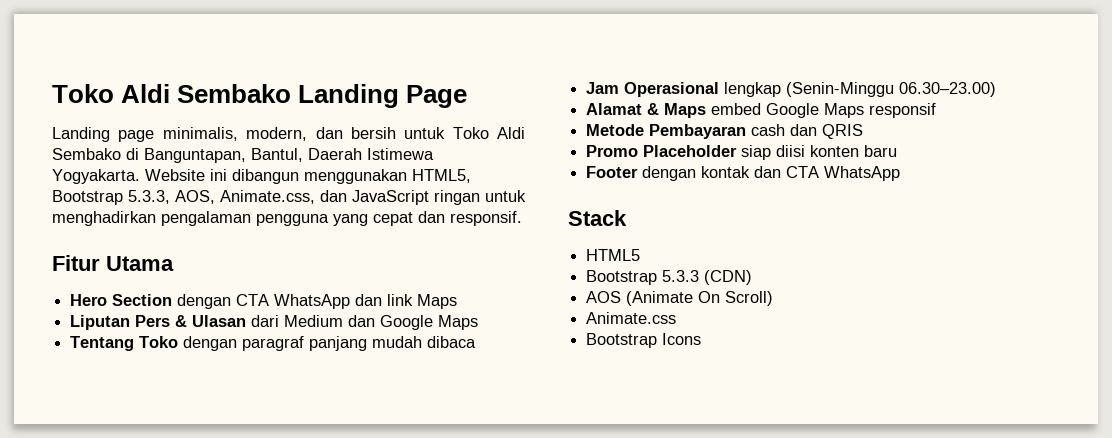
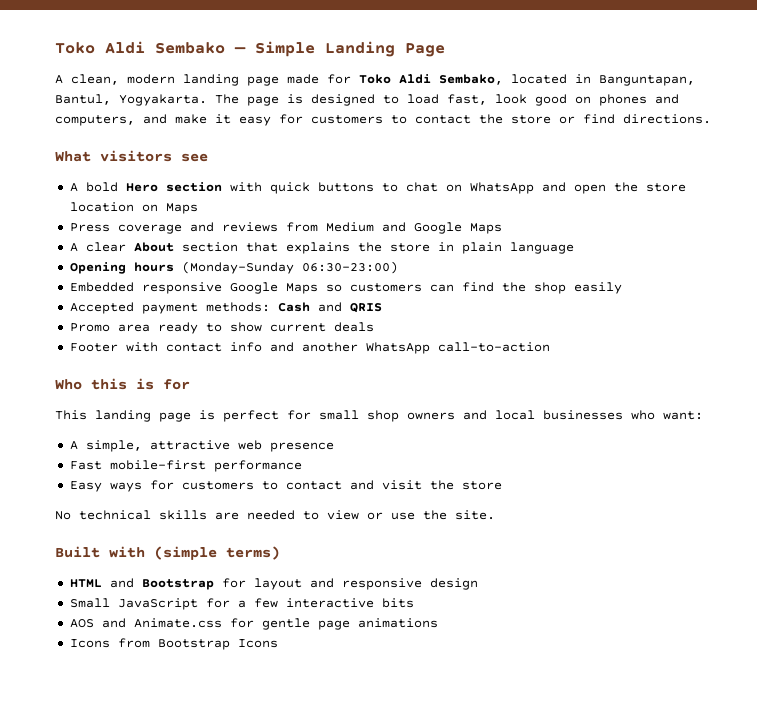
[52,84,292,103] Toko Aldi Sembako -> [55,41,315,57] Toko Aldi Sembako — Simple
[52,127,525,142] [52,148,434,163] [52,169,471,184] [52,190,526,205] [52,211,522,226] [52,255,174,271] [70,294,458,309] [70,315,479,330] [70,336,477,351] [586,82,997,97] [586,103,937,118] [586,124,864,139] [586,145,898,160] [586,166,901,181] [568,210,627,226] [586,249,641,261] [586,270,753,285] [586,291,774,306] [586,312,677,324] Landing page minimalis, modern, dan bersih untuk Toko Aldi Sembako di Banguntapan, Bantul, Daerah Istimewa Yogyakarta. Website ini dibangun menggunakan HTML5, Bootstrap 5.3.3, AOS, Animate.css, dan JavaScript ringan untuk menghadirkan pengalaman pengguna yang cepat dan responsif. // Fitur Utama // Hero Section dengan CTA WhatsApp dan link Maps // Liputan Pers & Ulasan dari Medium dan Google Maps // Tentang Toko dengan paragraf panjang mudah dibaca // Jam Operasional lengkap (Senin-Minggu 06.30–23.00) // Alamat & Maps embed Google Maps responsif // Metode Pembayaran cash dan QRIS // Promo Placeholder siap diisi konten baru // Footer dengan kontak dan CTA WhatsApp // Stack // HTML5 // Bootstrap 5.3.3 (CDN) // AOS (Animate On Scroll) // Animate.css // -> [55,74,695,86] [55,94,679,106] [55,114,711,126] [55,150,208,162] [69,182,686,194] [69,202,198,214] [69,222,502,234] [69,242,574,254] [69,261,398,274] [69,282,622,294] [69,302,382,314] [69,322,374,334] [69,342,550,354] [55,378,190,390] [55,410,703,422] [69,440,334,452] [69,460,302,472] [69,480,502,492] [55,510,495,520] [55,546,280,560] [69,578,478,590] [69,598,414,610] [69,618,438,630] [69,638,150,648] A clean, modern landing page made for Toko Aldi Sembako, located in Banguntapan, Bantul, Yogyakarta. The page is designed to load fast, look good on phones and computers, and make it easy for customers to contact the store or find directions. // What visitors see // A bold Hero section with quick buttons to chat on WhatsApp and open the store location on Maps // Press coverage and reviews from Medium and Google Maps // A clear About section that explains the store in plain language // Opening hours (Monday–Sunday 06:30–23:00) // Embedded responsive Google Maps so customers can find the shop easily // Accepted payment methods: Cash and QRIS // Promo area ready to show current deals // Footer with contact info and another WhatsApp call-to-action // Who this is for // This landing page is perfect for small shop owners and local businesses who want: // A simple, attractive web presence // Fast mobile-first performance // Easy ways for customers to contact and visit the store // No technical skills are needed to view or use the site. // Built with (simple terms) // HTML and Bootstrap for layout and responsive design // Small JavaScript for a few interactive bits // AOS and Animate.css for gentle page animations // Icons from

